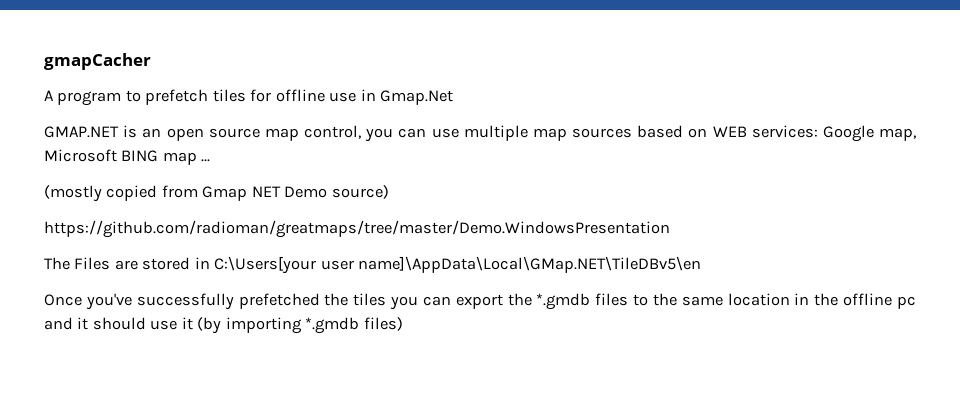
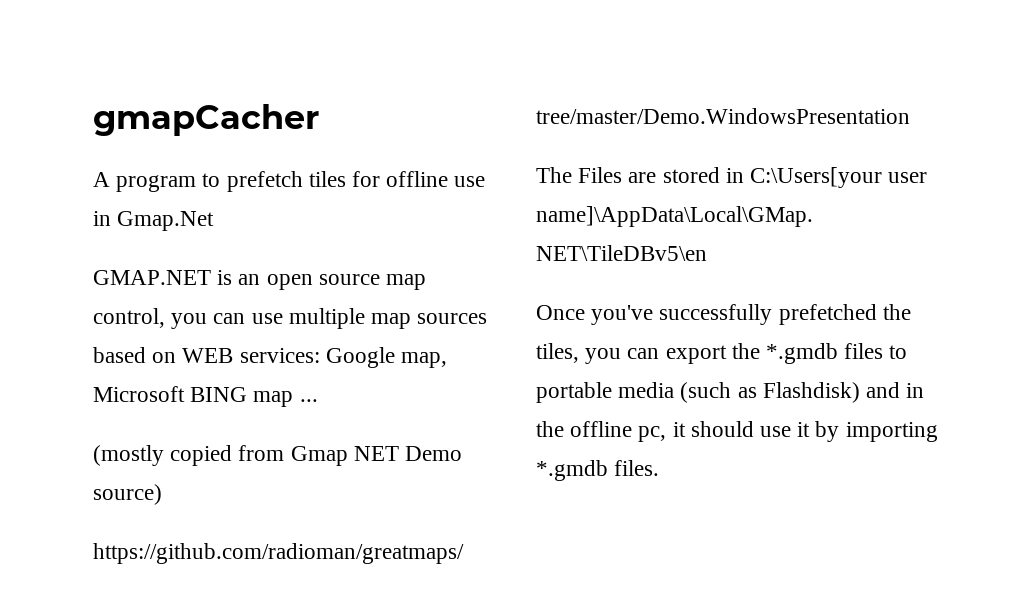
[353,293,387,306] tiles -> [536,343,579,363] tiles,
[652,293,790,306] the same location -> [536,382,901,403] portable media (such as Flashdisk) and
[897,296,917,309] [44,317,73,330] pc and -> [638,426,667,442] pc,
[197,317,222,334] (by -> [815,421,840,442] by
[363,317,403,331] files) -> [614,460,660,476] files.

